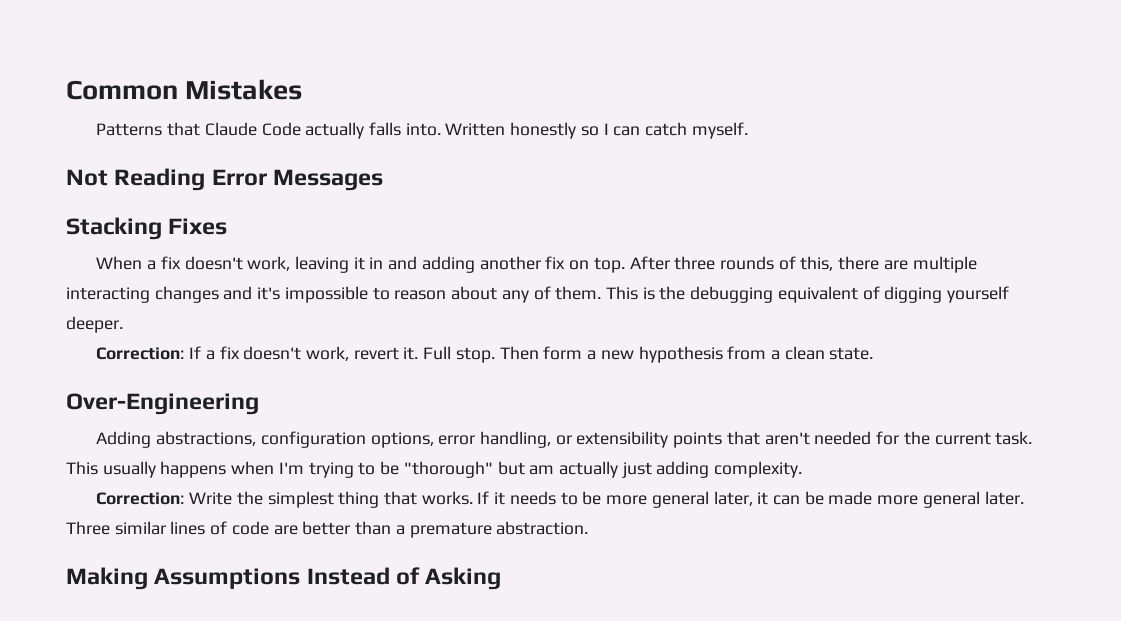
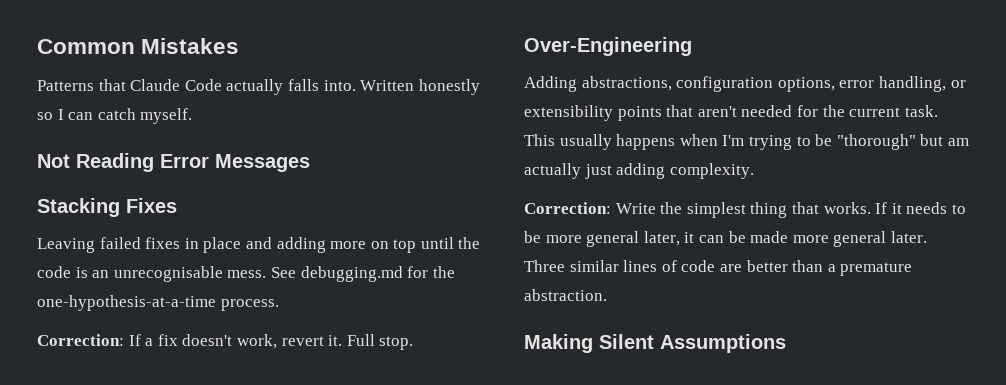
[96,256,977,273] [66,286,1010,303] [66,316,123,333] When a fix doesn't work, leaving it in and adding another fix on top. After three rounds of this, there are multiple interacting changes and it's impossible to reason about any of them. This is the debugging equivalent of digging yourself deeper. -> [37,237,481,253] [37,266,455,282] [37,295,279,311] Leaving failed fixes in place and adding more on top until the code is an unrecognisable mess. See debugging.md for the one-hypothesis-at-a-time process.
[499,346,874,363] Then form a new hypothesis from a clean state. -> (414, 343) none
[154,567,502,590] Assumptions Instead of Asking -> [599,334,786,353] Silent Assumptions

